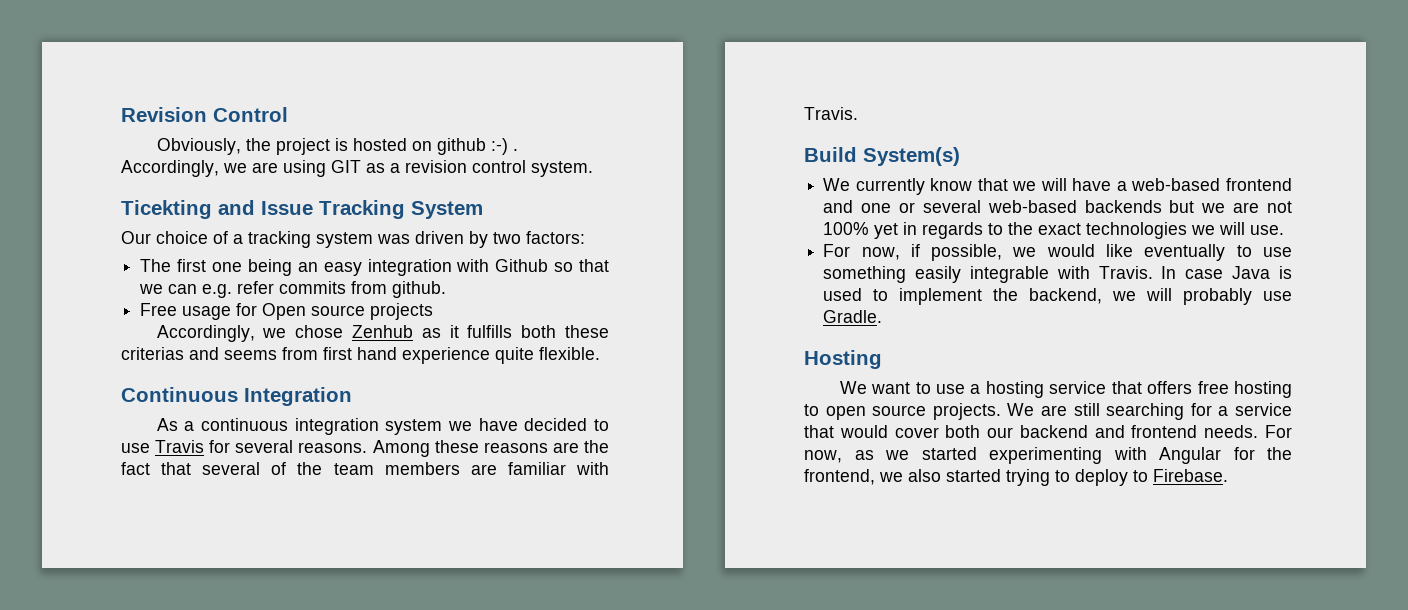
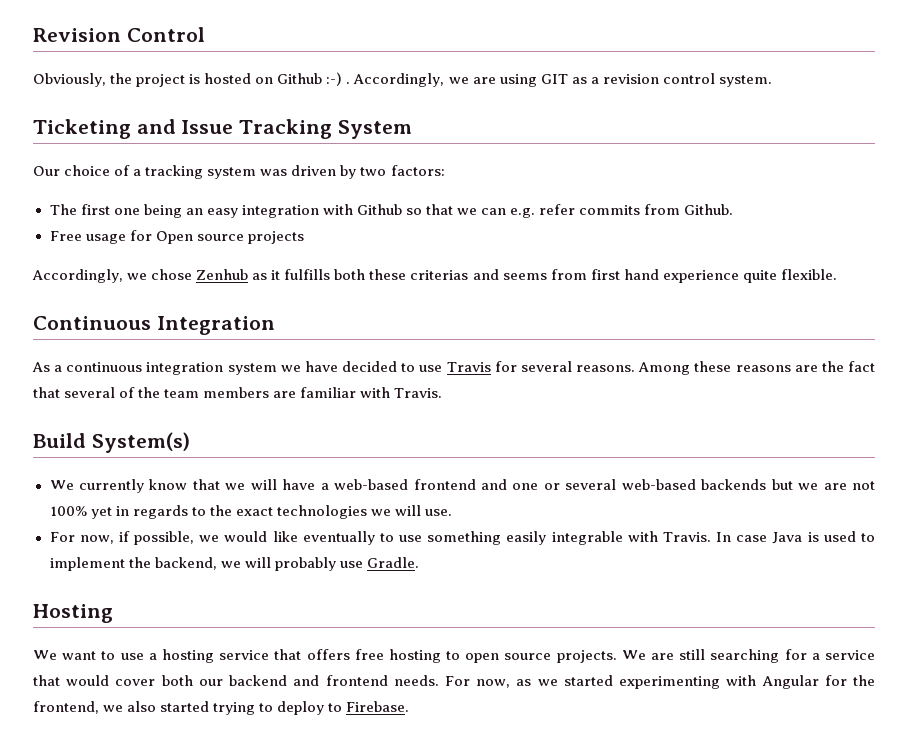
[436,138,486,155] github -> [277,73,323,84] Github
[121,200,212,219] Ticekting -> [33,119,131,139] Ticketing
[392,281,447,298] github. -> [684,204,734,215] Github.

